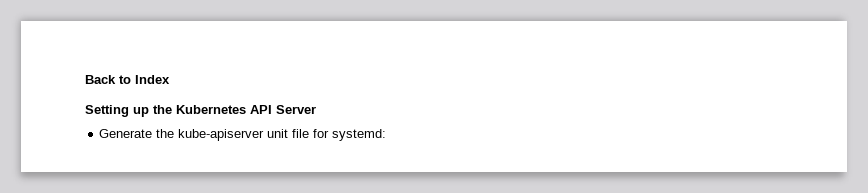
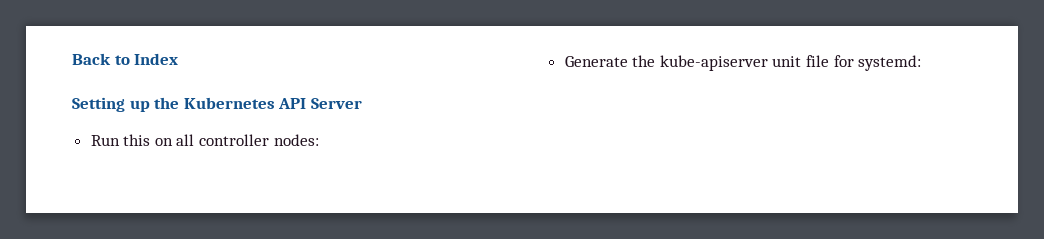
(316, 109) none -> [90,134,319,146] // Run this on all controller nodes:

